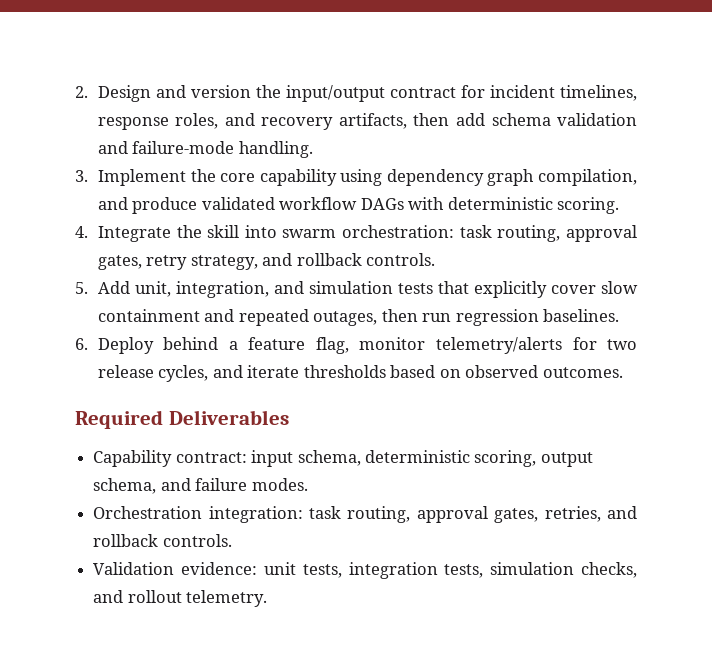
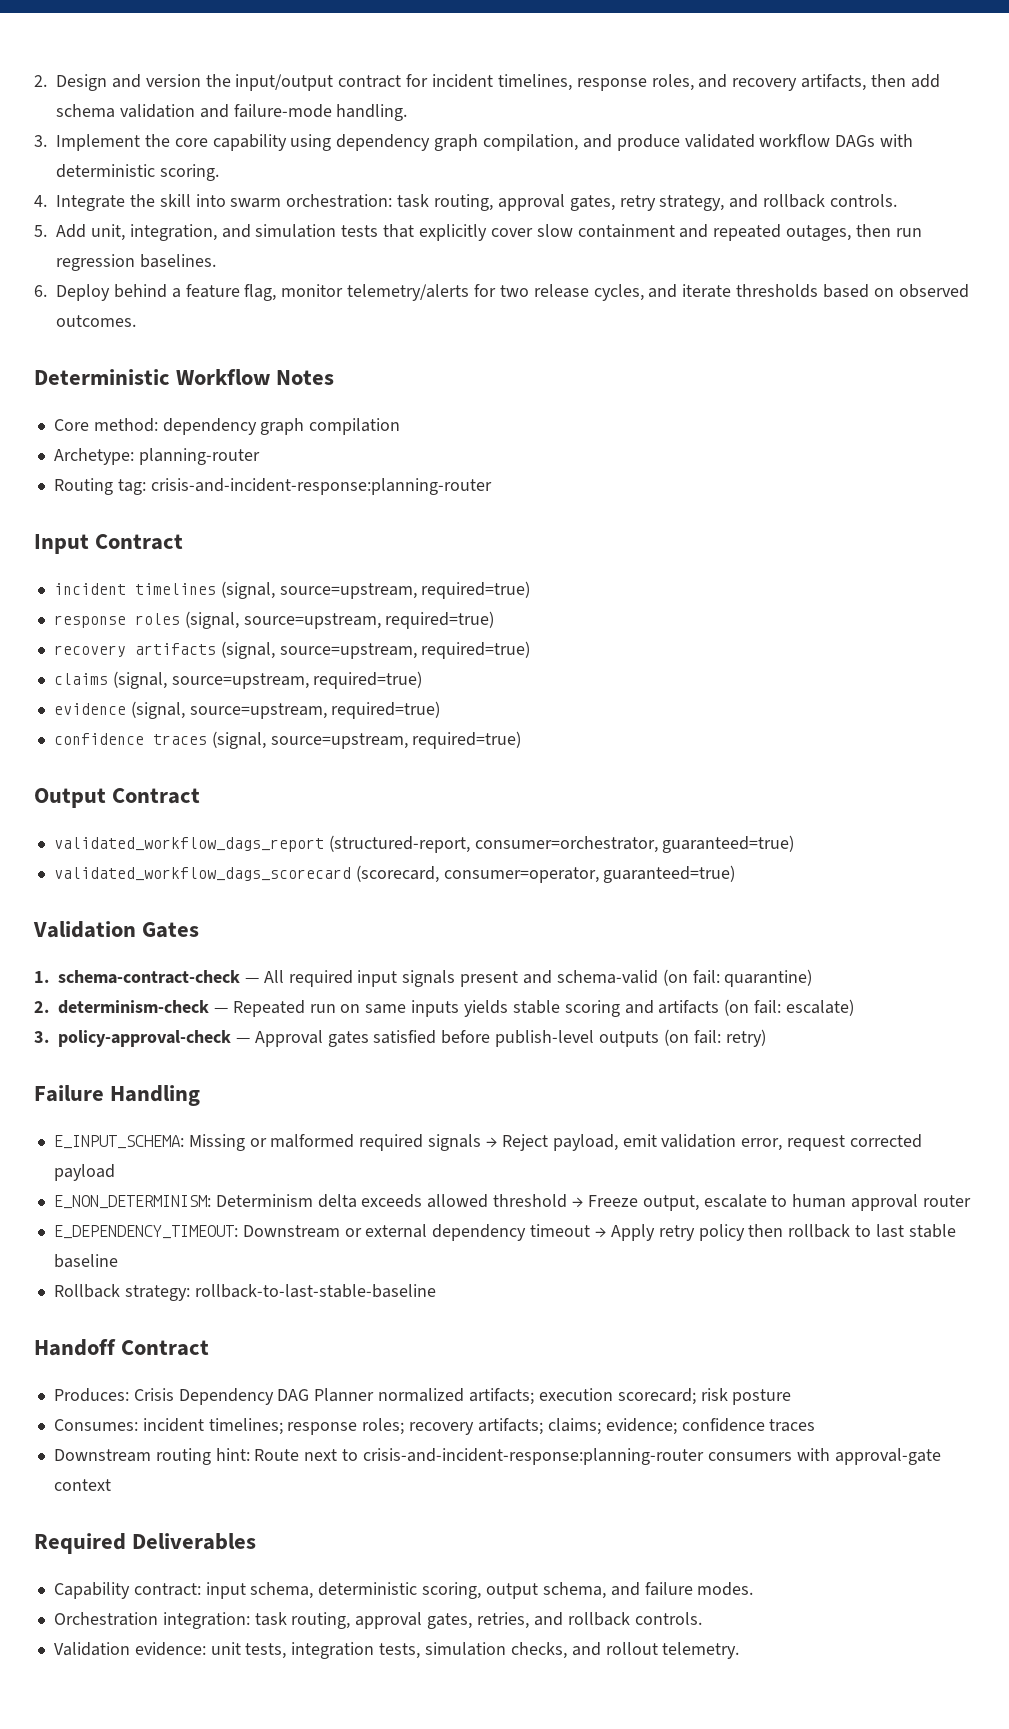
(623, 372) none -> [34,369,335,385] [53,418,401,435] [53,448,260,465] [53,478,492,495] [34,534,184,554] [53,581,531,599] [53,611,495,629] [53,641,531,659] [53,671,423,689] [53,701,441,719] [53,731,522,749] [34,788,201,808] [53,835,795,853] [53,865,736,883] [33,921,200,938] [34,969,813,987] [34,999,855,1017] [34,1029,766,1047] [34,1085,201,1106] [53,1134,922,1151] [53,1164,115,1181] [53,1194,971,1211] [53,1224,956,1241] [53,1254,118,1268] [53,1284,436,1301] [34,1339,210,1356] [53,1388,792,1405] [53,1418,816,1435] [53,1448,941,1465] [53,1479,111,1491] // Deterministic Workflow Notes // Core method: dependency graph compilation // Archetype: planning-router // Routing tag: crisis-and-incident-response:planning-router // Input Contract // incident timelines (signal, source=upstream, required=true) // response roles (signal, source=upstream, required=true) // recovery artifacts (signal, source=upstream, required=true) // claims (signal, source=upstream, required=true) // evidence (signal, source=upstream, required=true) // confidence traces (signal, source=upstream, required=true) // Output Contract // validated_workflow_dags_report (structured-report, consumer=orchestrator, guaranteed=true) // validated_workflow_dags_scorecard (scorecard, consumer=operator, guaranteed=true) // Validation Gates // 1. schema-contract-check — All required input signals present and schema-valid (on fail: quarantine) // 2. determinism-check — Repeated run on same inputs yields stable scoring and artifacts (on fail: escalate) // 3. policy-approval-check — Approval gates satisfied before publish-level outputs (on fail: retry) // Failure Handling // E_INPUT_SCHEMA: Missing or malformed required signals → Reject payload, emit validation error, request corrected payload // E_NON_DETERMINISM: Determinism delta exceeds allowed threshold → Freeze output, escalate to human approval router // E_DEPENDENCY_TIMEOUT: Downstream or external dependency timeout → Apply retry policy then rollback to last stable baseline // Rollback strategy: rollback-to-last-stable-baseline // Handoff Contract // Produces: Crisis Dependency DAG Planner normalized artifacts; execution scorecard; risk posture // Consumes: incident timelines; response roles; recovery artifacts; claims; evidence; confidence traces // Downstream routing hint: Route next to crisis-and-incident-response:planning-router consumers with approval-gate context

